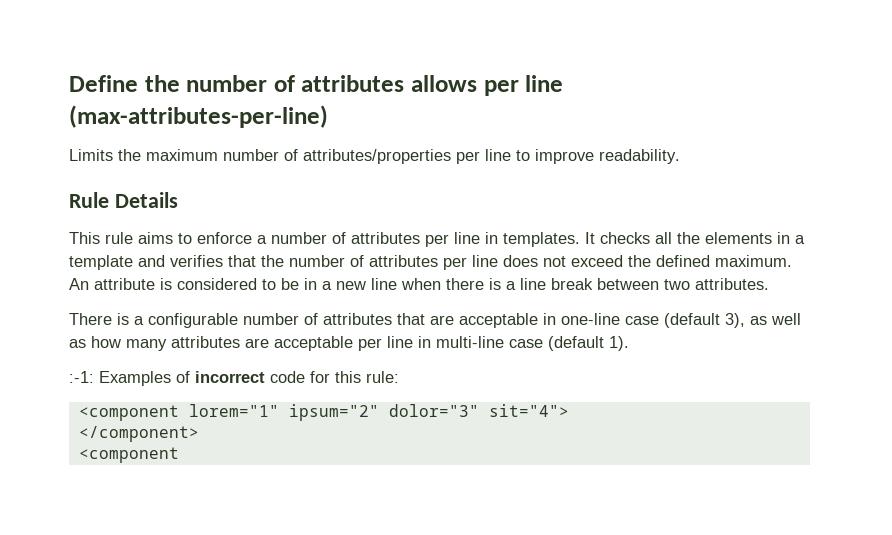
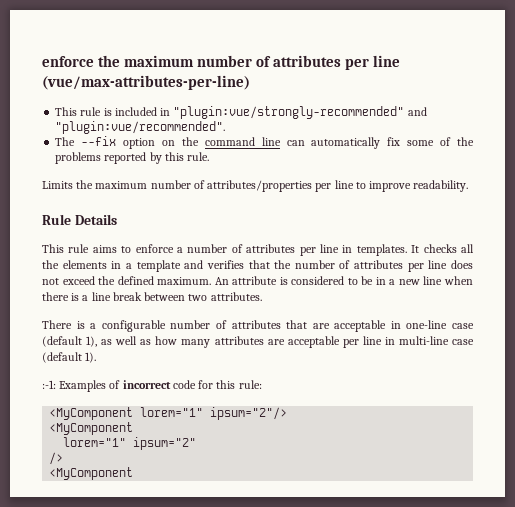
[69,75,564,96] [69,105,328,128] Define the number of attributes allows per line (max-attributes-per-line) -> [42,55,401,70] [42,75,250,90] [55,106,427,119] [55,121,226,134] [55,136,474,149] [55,152,210,164] enforce the maximum number of attributes per line (vue/max-attributes-per-line) // This rule is included in "plugin:vue/strongly-recommended" and "plugin:vue/recommended". // The --fix option on the command line can automatically fix some of the problems reported by this rule.
[725,313,745,328] 3), -> [86,336,98,347] 1),
[78,404,569,421] [78,426,199,442] [78,447,179,463] <component lorem="1" ipsum="2" dolor="3" sit="4"> // </component> // <component -> [49,407,288,420] [49,422,134,435] [63,437,197,450] [49,452,64,465] [49,467,134,480] <MyComponent lorem="1" ipsum="2"/> // <MyComponent // lorem="1" ipsum="2" // /> // <MyComponent

